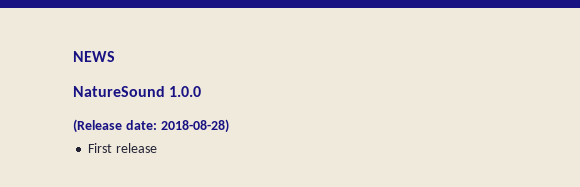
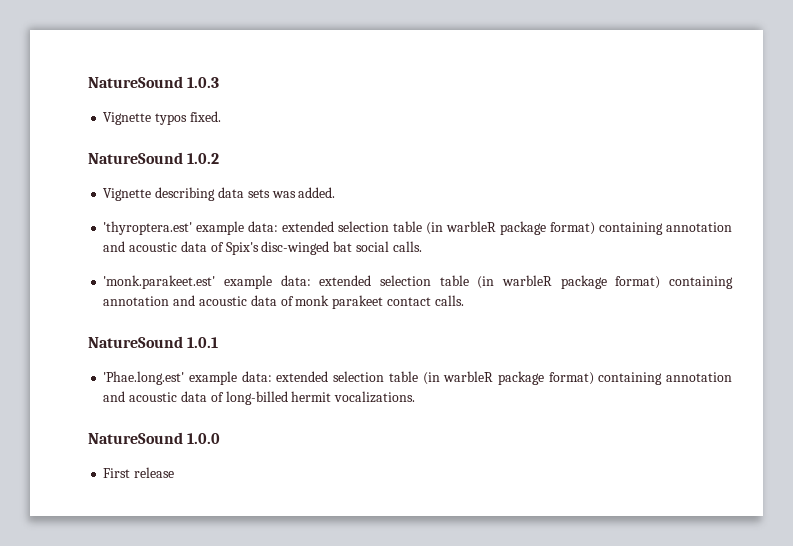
[73,51,115,62] NEWS -> [88,76,220,88] [103,111,221,125] [88,152,220,164] [103,187,336,201] [103,221,732,235] [103,241,422,255] [103,275,733,289] [103,295,464,309] [88,336,219,348] [103,371,732,385] [103,391,416,405] NatureSound 1.0.3 // Vignette typos fixed. // NatureSound 1.0.2 // Vignette describing data sets was added. // 'thyroptera.est' example data: extended selection table (in warbleR package format) containing annotation and acoustic data of Spix's disc-winged bat social calls. // 'monk.parakeet.est' example data: extended selection table (in warbleR package format) containing annotation and acoustic data of monk parakeet contact calls. // NatureSound 1.0.1 // 'Phae.long.est' example data: extended selection table (in warbleR package format) containing annotation and acoustic data of long-billed hermit vocalizations.
[73,119,229,133] // (Release date: 2018-08-28) -> (221, 438) none

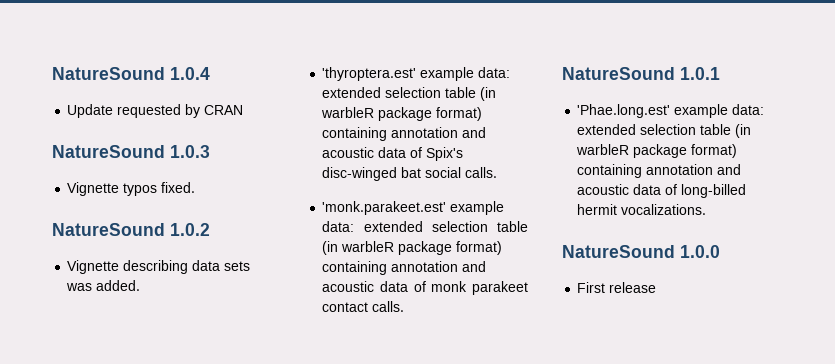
[88,76,183,88] NatureSound -> [52,67,210,80] [67,104,244,118] [52,145,165,158] NatureSound 1.0.4 // Update requested by CRAN // NatureSound

